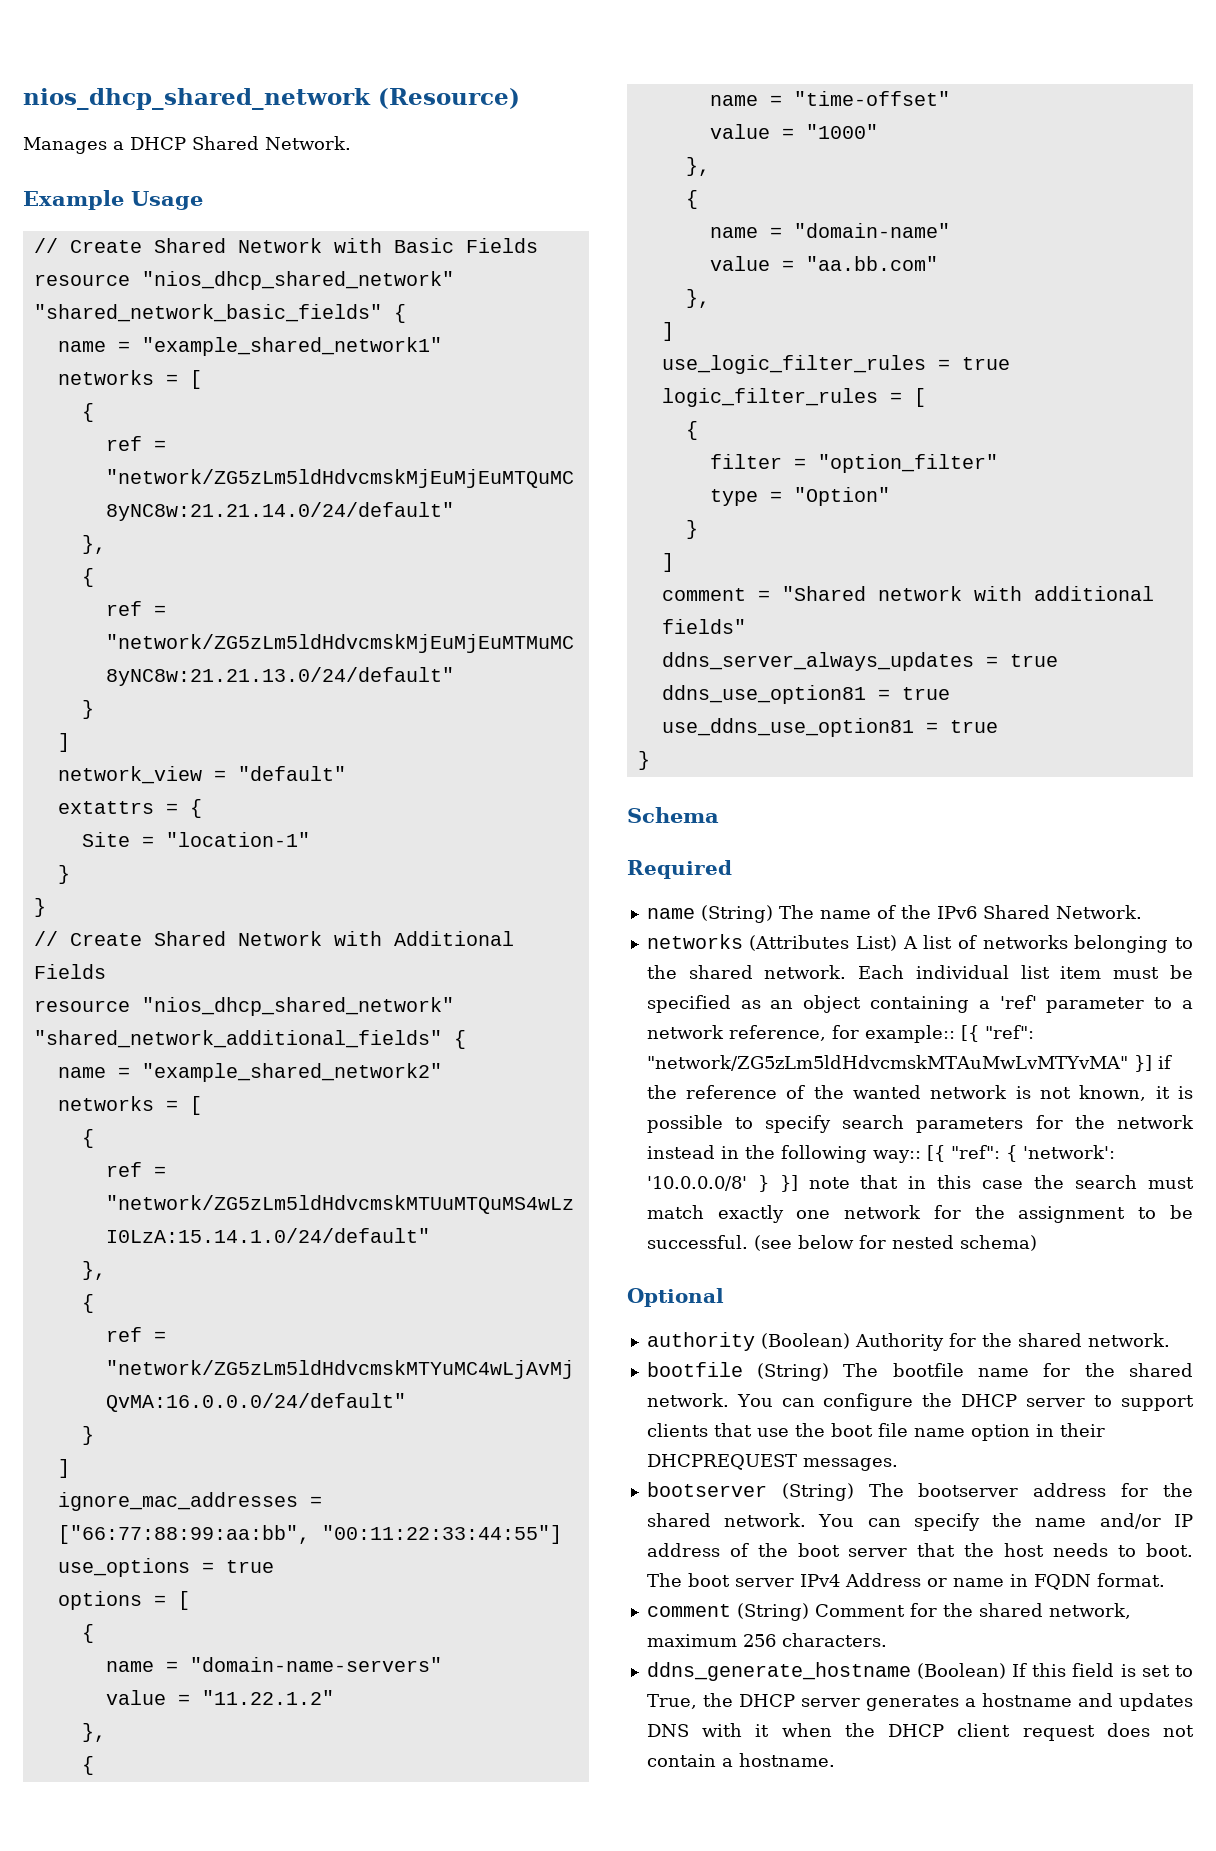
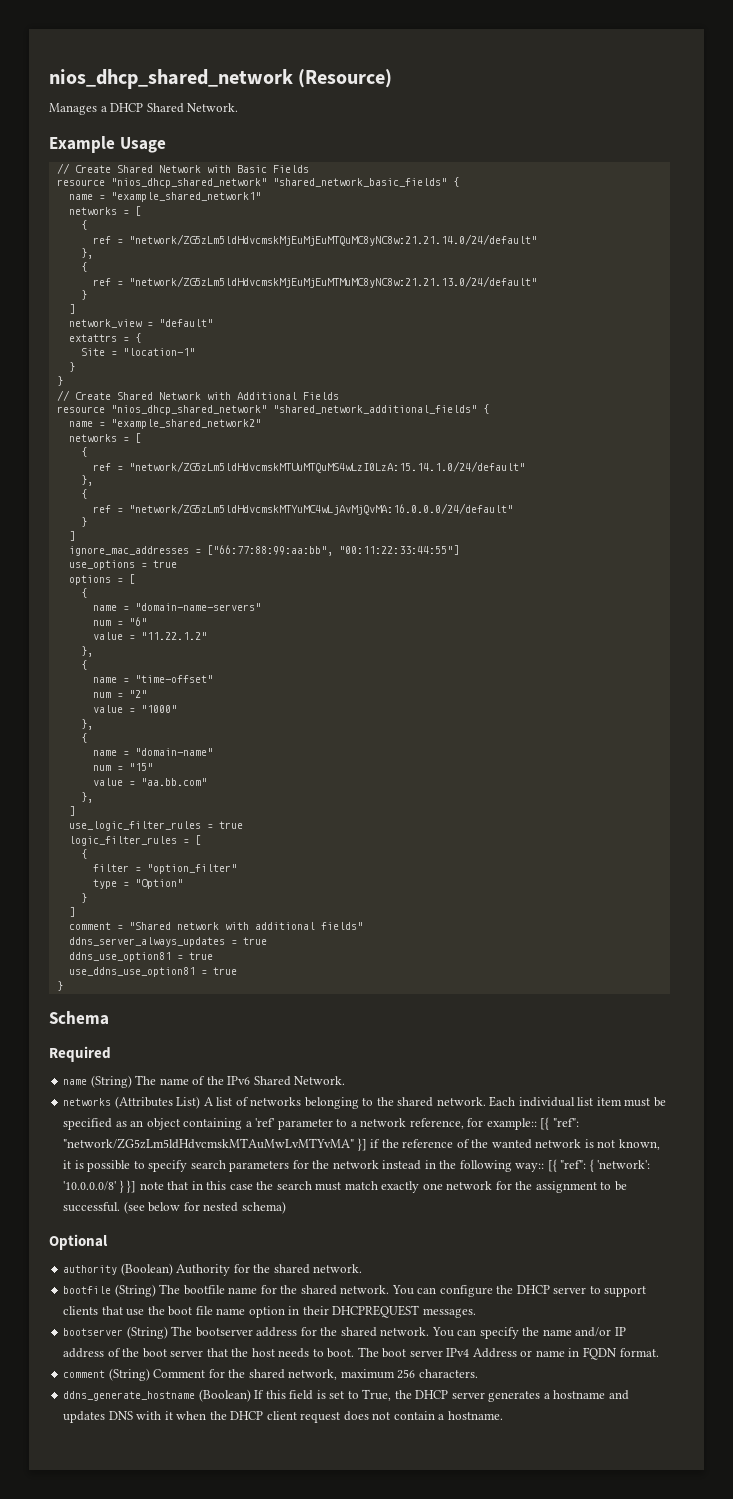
(442, 1664) none -> [92,617,147,626] // num = "6"
(950, 98) none -> [92,690,147,698] // num = "2"
(950, 230) none -> [92,763,153,771] // num = "15"

